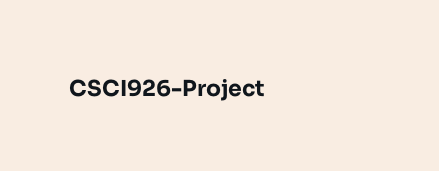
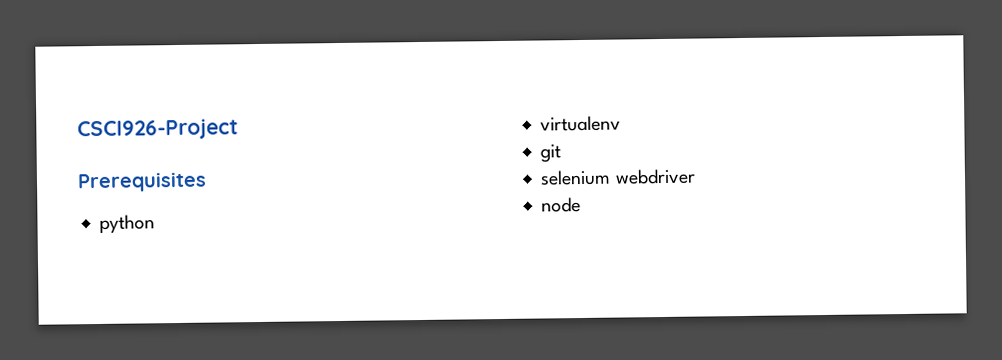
(265, 90) none -> [77,171,207,193] [99,214,156,234] [540,115,622,132] [540,144,562,163] [540,168,696,186] [541,197,582,213] // Prerequisites // python // virtualenv // git // selenium webdriver // node

